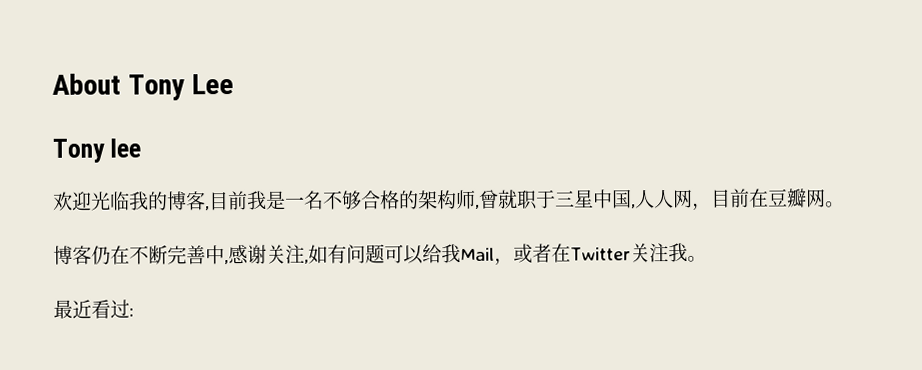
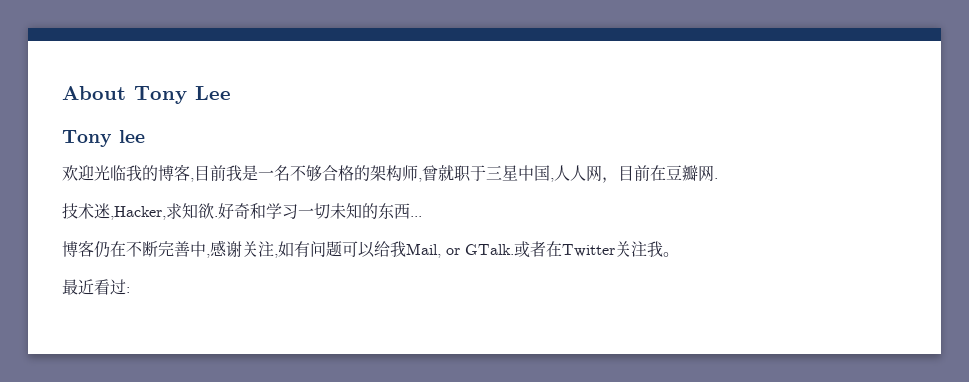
[825,201,845,208] 。 -> [714,178,718,179] [62,203,422,220] . // 技术迷,Hacker,求知欲.好奇和学习一切未知的东西...
[460,247,514,265] Mail， -> [406,243,514,258] Mail, or GTalk.

